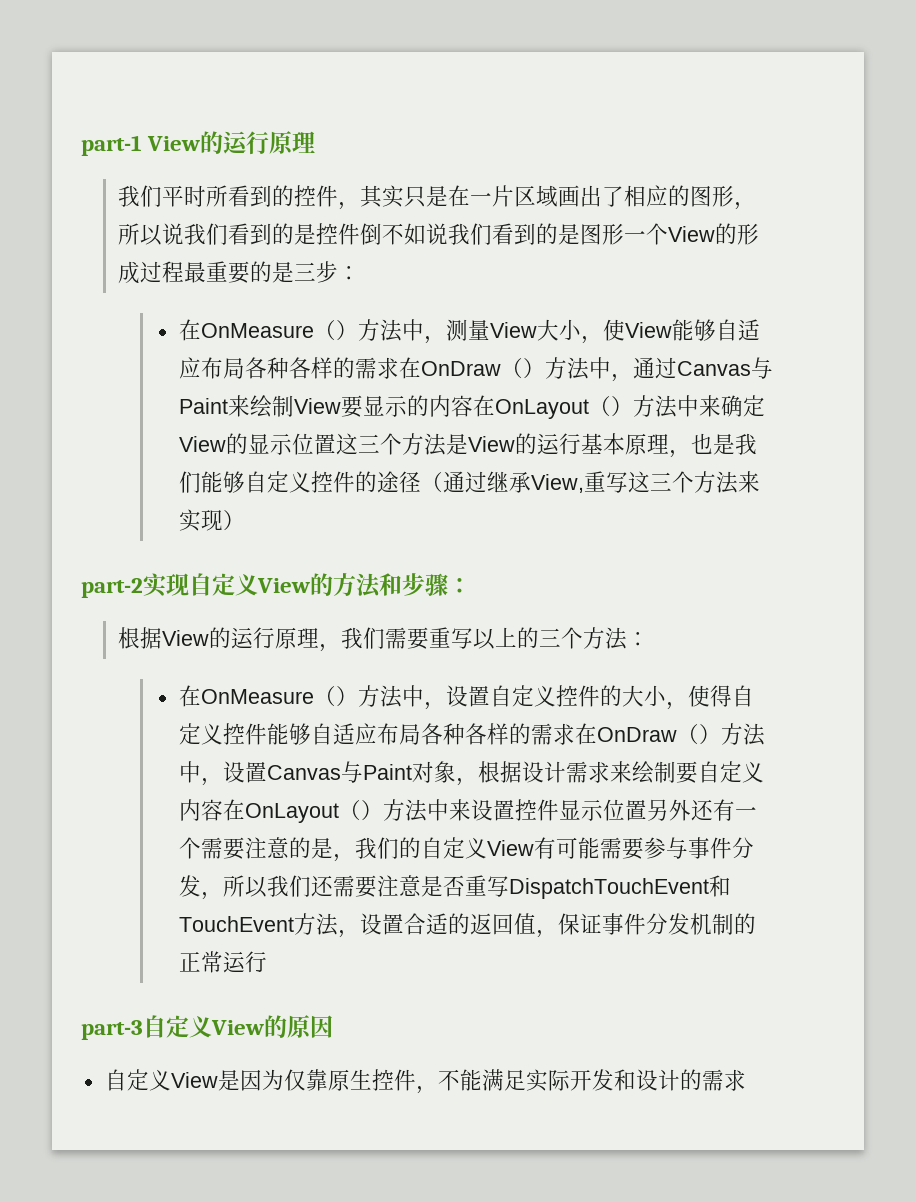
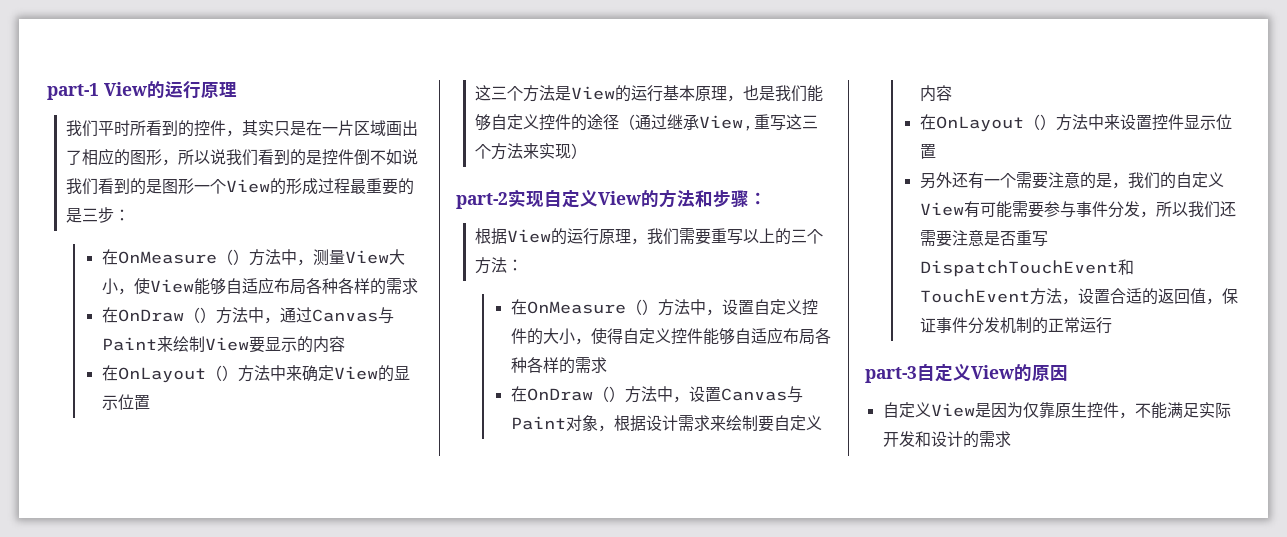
(399, 368) none -> (418, 286) //
(473, 406) none -> (345, 344) //
(336, 444) none -> (150, 402) //
(575, 734) none -> (607, 365) //
(223, 810) none -> (952, 93) //
(647, 810) none -> (936, 151) //

